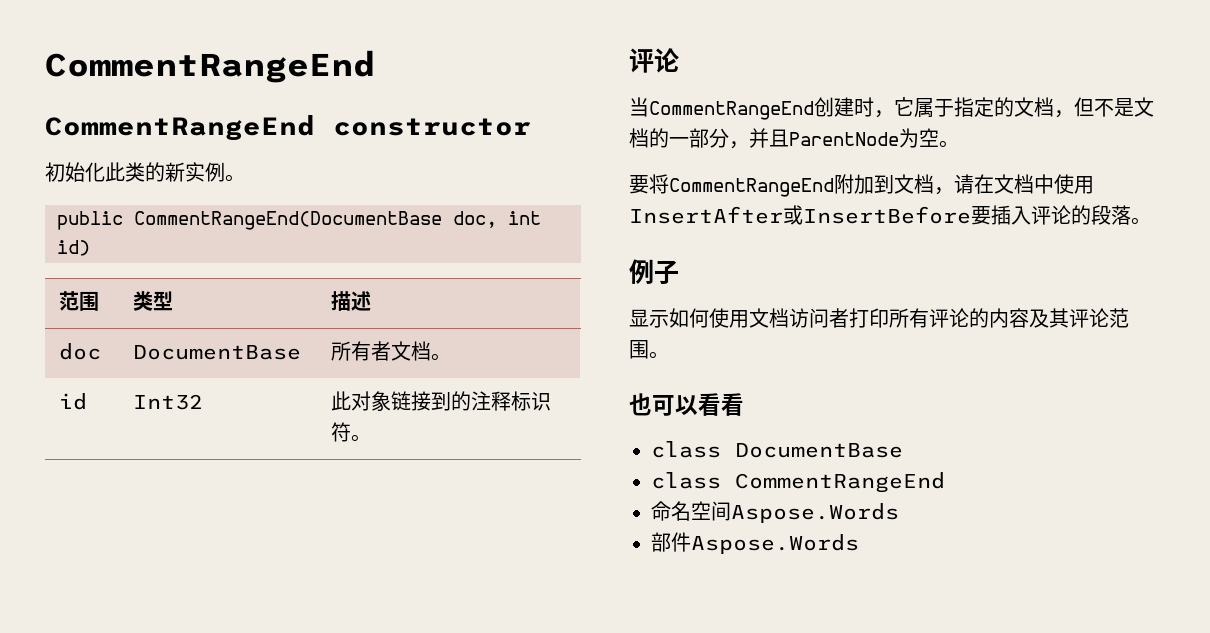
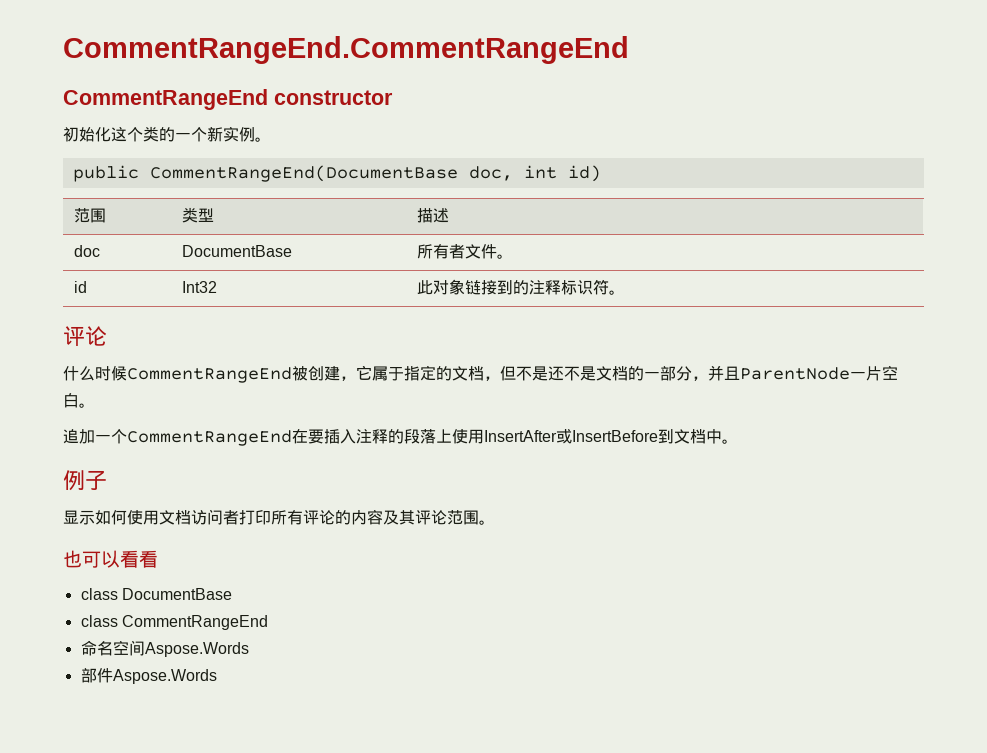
[45,50,375,83] CommentRangeEnd -> [63,36,629,64] CommentRangeEnd.CommentRangeEnd
[105,162,165,182] 此类的 -> [111,126,207,142] 这个类的一个
[411,341,432,361] 档 -> [481,244,498,259] 件
[629,97,874,120] 当CommentRangeEnd创建时 -> [63,365,340,383] 什么时候CommentRangeEnd被创建
(1134, 107) none -> [548,366,596,381] 还不是
[899,128,959,148] [629,174,1094,197] [629,205,1131,225] 为空。 // 要将CommentRangeEnd附加到文档，请在文档中使用InsertAfter或InsertBefore要插入评论的段落 -> [850,365,898,381] [63,393,95,408] [63,429,722,446] 一片空白。 // 追加一个CommentRangeEnd在要插入注释的段落上使用InsertAfter或InsertBefore到文档中

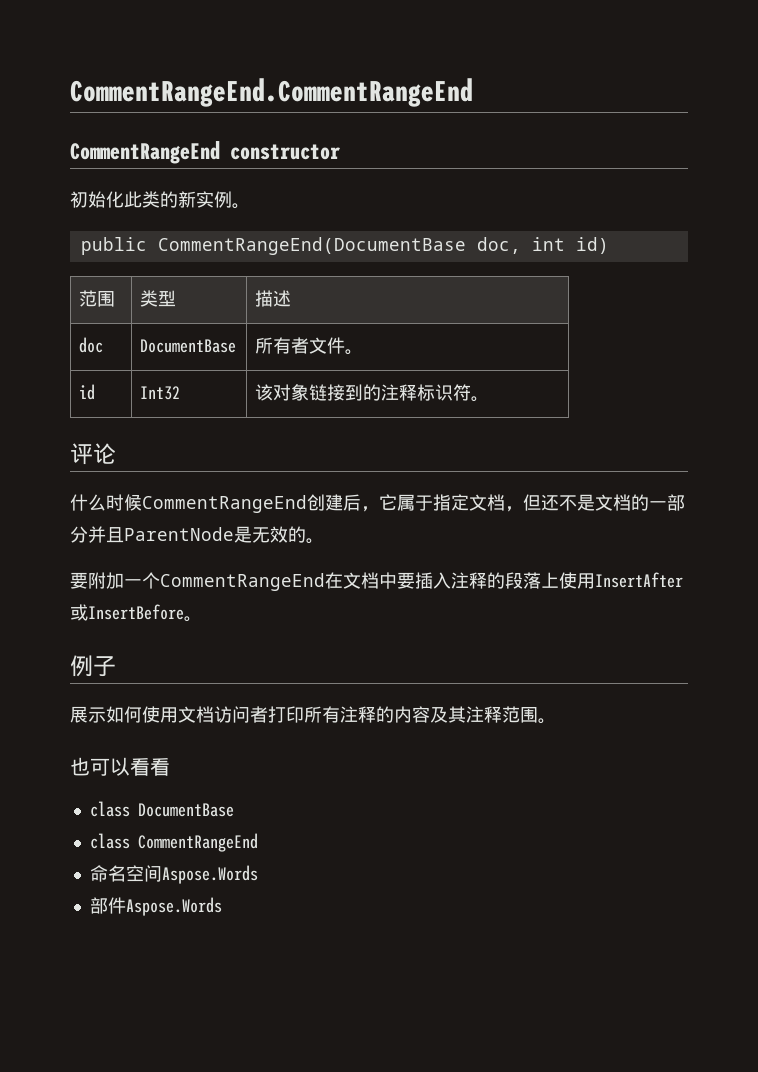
[111,126,207,142] 这个类的一个 -> [124,191,178,208] 此类的
[417,280,434,295] 此 -> [254,384,273,401] 该
[292,366,340,381] 被创建 -> [307,494,361,511] 创建后
[436,366,452,381] 的 -> (469, 502) none
[516,366,548,381] 不是 -> (541, 502) none
[692,376,708,381] ， -> (88, 534) none
[850,365,898,381] [63,393,95,408] [63,429,79,444] 一片空白。 // 追 -> [234,526,324,544] [70,572,106,589] 是无效的。 // 要附
(308, 436) none -> [343,572,397,589] 文档中
[658,429,722,444] 到文档中 -> (184, 612) none
[63,510,79,524] 显 -> [70,706,88,723] 展
[303,510,335,525] 评论 -> [340,706,376,723] 注释
[415,510,447,525] 评论 -> [466,706,502,723] 注释

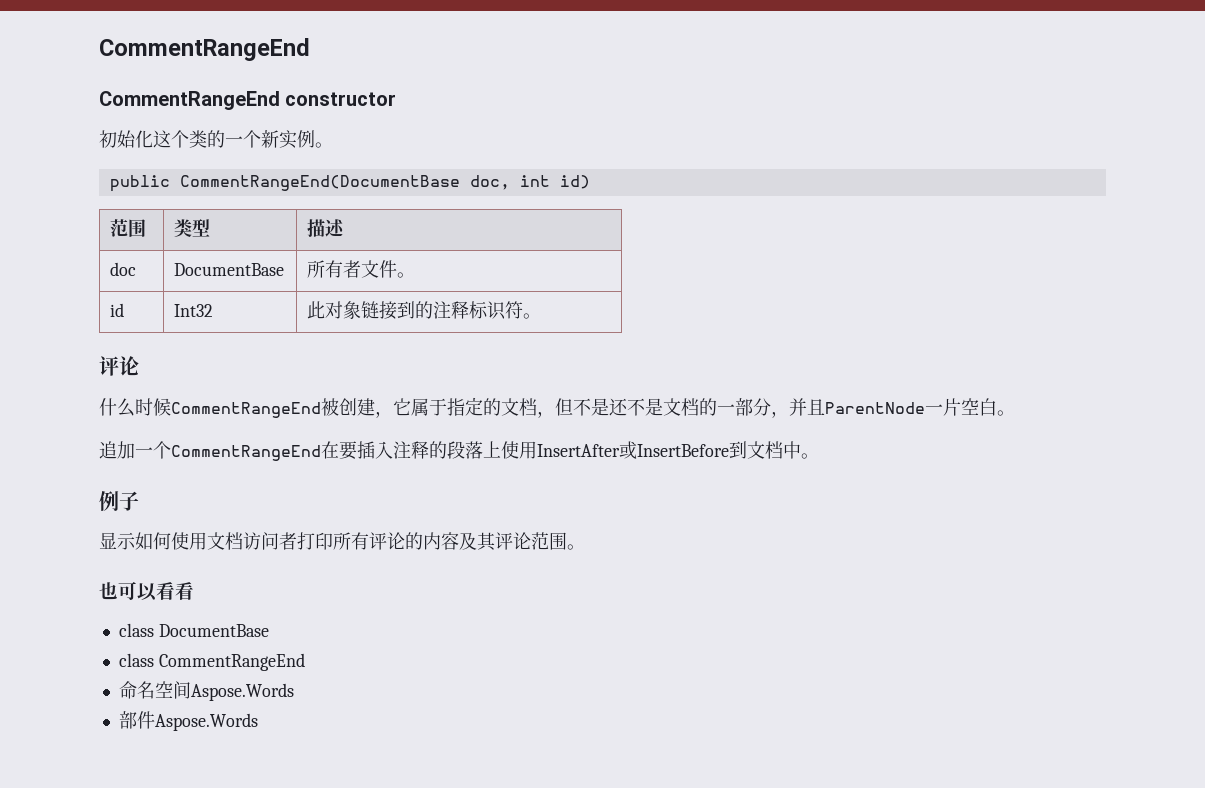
[70,78,473,107] CommentRangeEnd.CommentRangeEnd -> [99,38,310,61] CommentRangeEnd
[124,191,178,208] 此类的 -> [153,130,261,148] 这个类的一个
[254,384,273,401] 该 -> [306,301,325,319] 此
[307,494,361,511] 创建后 -> [321,398,375,416] 被创建
(469, 502) none -> [483,398,501,416] 的
(541, 502) none -> [573,398,609,416] 不是
(88, 534) none -> [771,411,789,418] ，
[234,526,324,544] [70,572,106,589] 是无效的。 // 要附 -> [925,398,1015,416] [99,441,117,459] 一片空白。 // 追
[343,572,397,589] 文档中 -> (339, 450) none
(184, 612) none -> [729,441,801,459] 到文档中
[70,706,88,723] 展 -> [99,532,117,549] 显
[340,706,376,723] 注释 -> [369,532,405,550] 评论
[466,706,502,723] 注释 -> [495,532,531,550] 评论

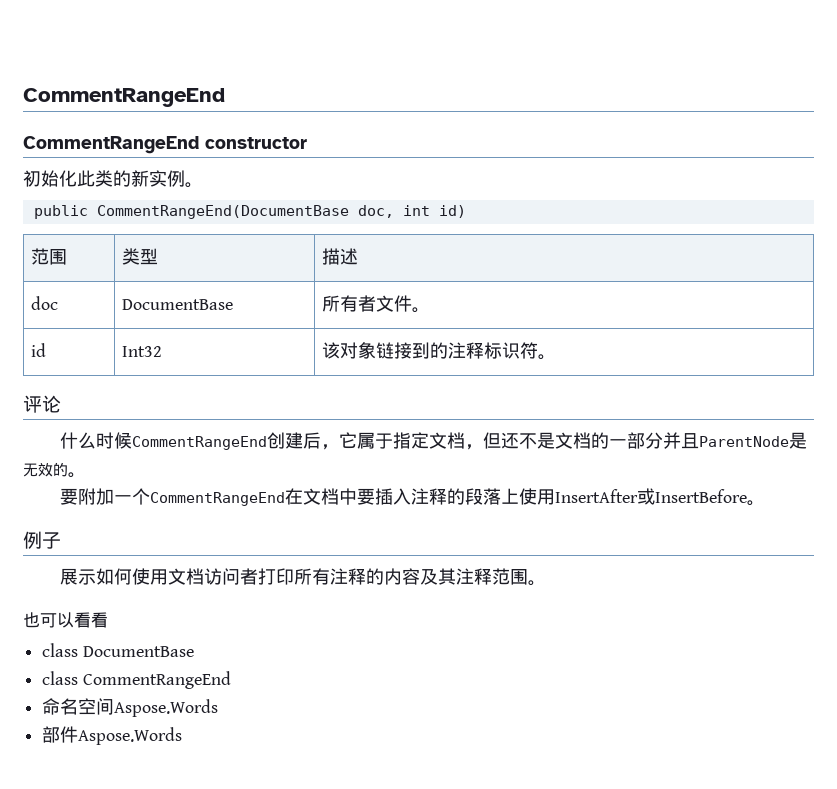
[153,130,261,148] 这个类的一个 -> [77,170,131,187] 此类的
[306,301,325,319] 此 -> [321,342,340,359] 该
[321,398,375,416] 被创建 -> [266,432,321,449] 创建后
[483,398,501,416] 的 -> (429, 440) none
[573,398,609,416] 不是 -> (501, 440) none
[771,411,789,418] ， -> (663, 440) none
[925,398,1015,416] [99,441,117,459] 一片空白。 // 追 -> [788,432,807,449] [23,462,86,478] [59,488,96,505] 是无效的。 // 要附
(339, 450) none -> [302,488,357,505] 文档中
[729,441,801,459] 到文档中 -> (747, 496) none
[99,532,117,549] 显 -> [59,568,78,585] 展
[369,532,405,550] 评论 -> [329,568,366,585] 注释
[495,532,531,550] 评论 -> [455,568,492,585] 注释

